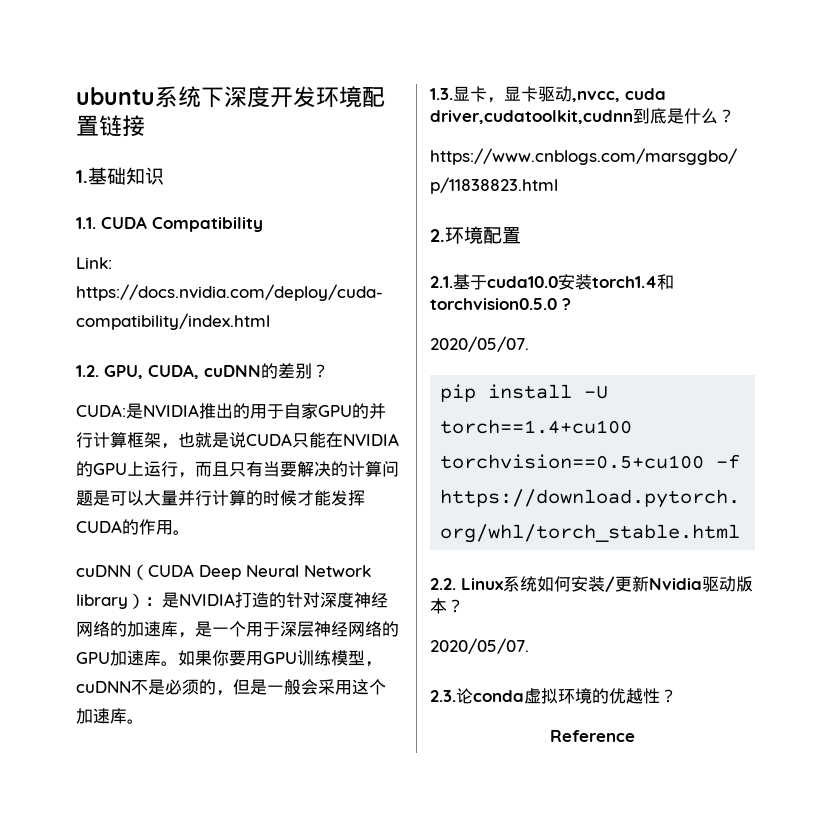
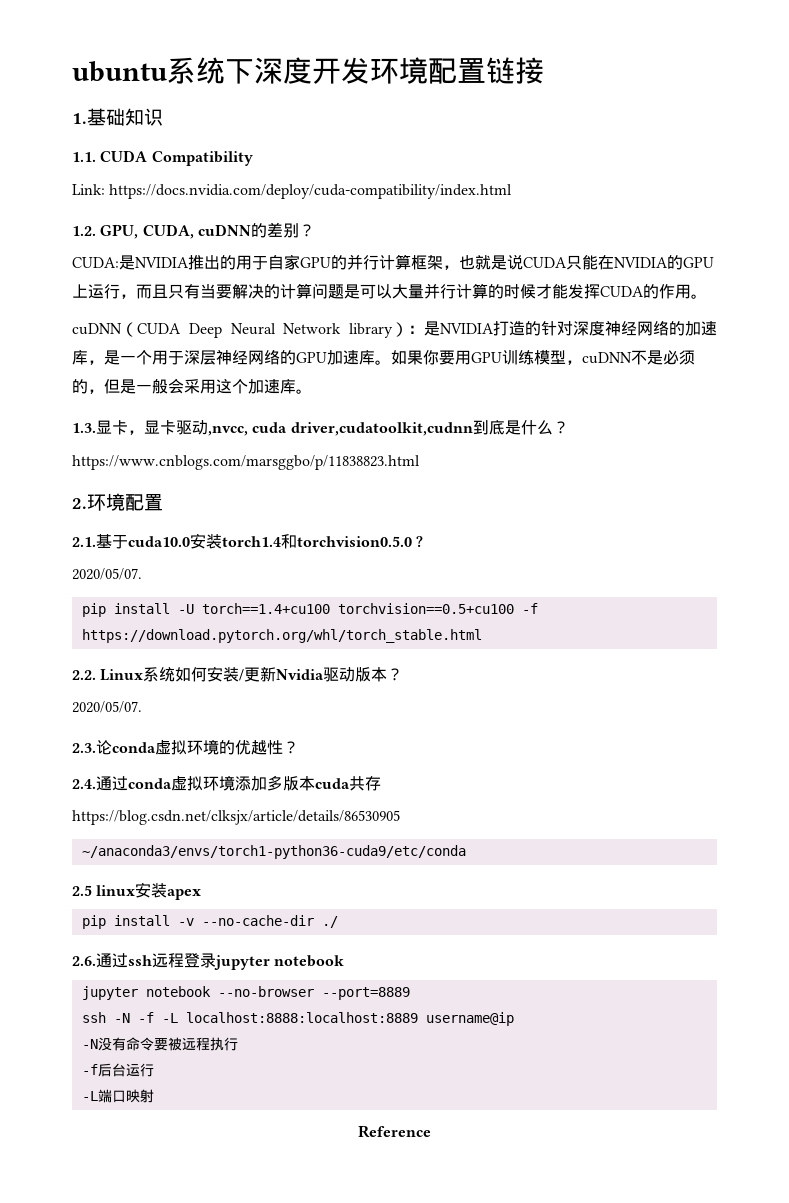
(677, 696) none -> [72,775,381,791] [72,810,400,825] [81,845,466,859] [72,882,202,900] [81,915,338,929] [72,953,345,970] [81,986,410,1000] [81,1012,514,1026] [81,1037,238,1051] [81,1063,154,1077] [81,1089,154,1103] // 2.4.通过conda虚拟环境添加多版本cuda共存 // https://blog.csdn.net/clksjx/article/details/86530905 // ~/anaconda3/envs/torch1-python36-cuda9/etc/conda // 2.5 linux安装apex // pip install -v --no-cache-dir ./ // 2.6.通过ssh远程登录jupyter notebook // jupyter notebook --no-browser --port=8889 // ssh -N -f -L localhost:8888:localhost:8889 username@ip // -N没有命令要被远程执行 // -f后台运行 // -L端口映射

